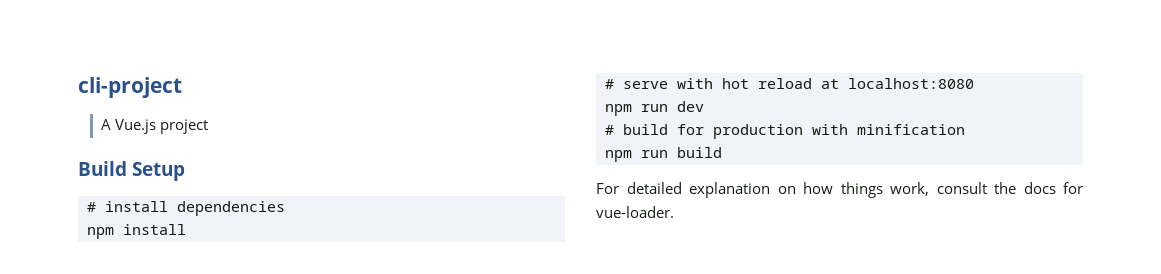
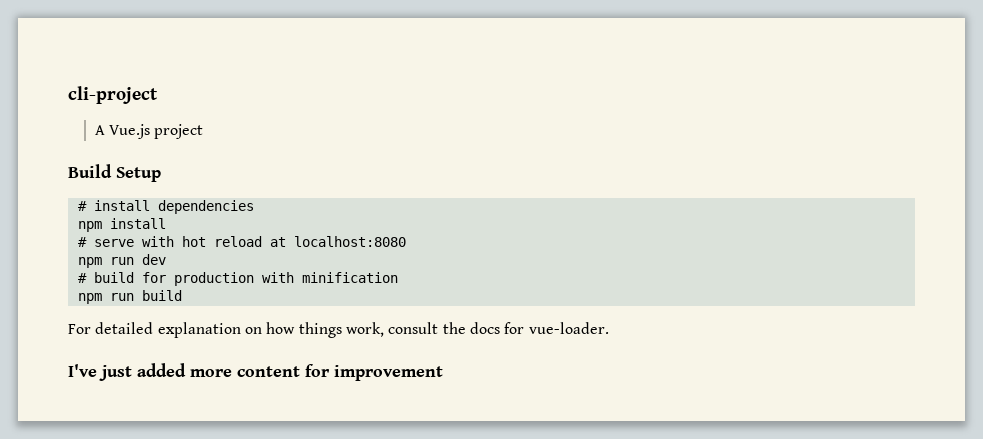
(674, 212) none -> [68,363,443,381] // I've just added more content for improvement

